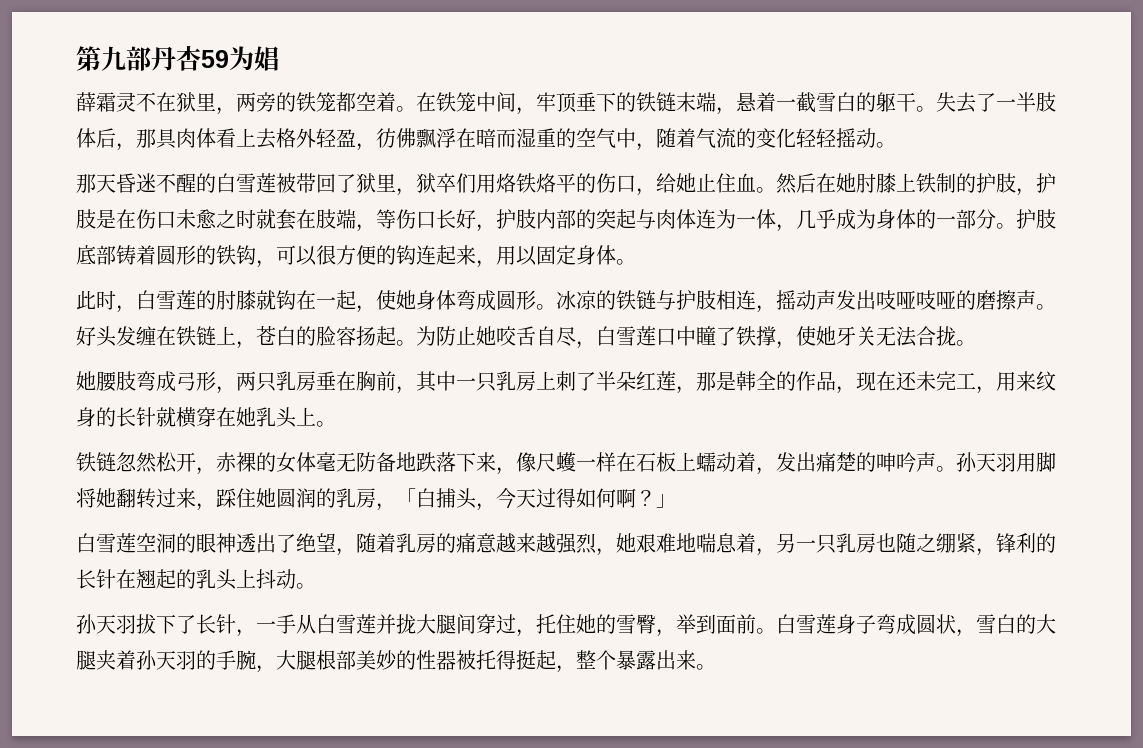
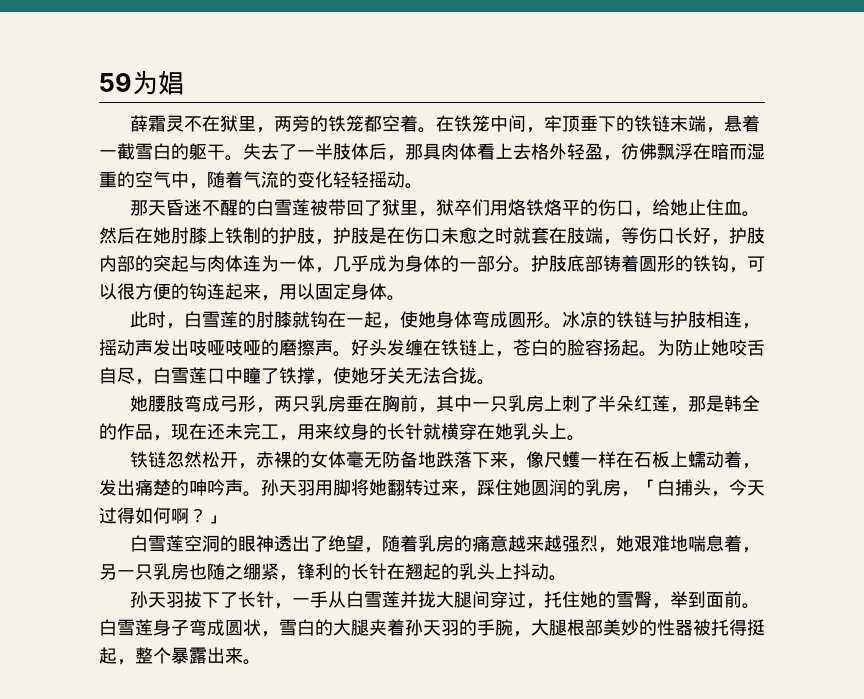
[76,46,201,71] 第九部丹杏 -> (99, 82) none

